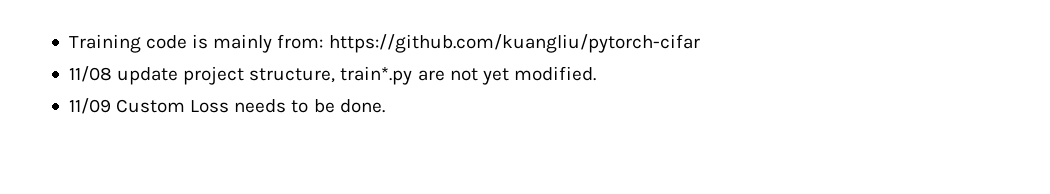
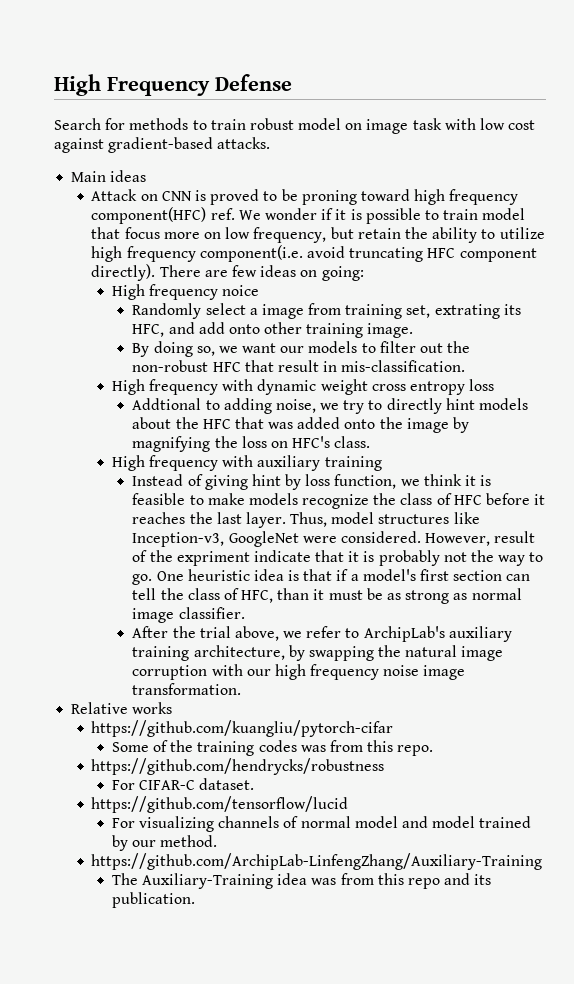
[68,34,700,53] [68,66,596,85] [68,98,385,114] Training code is mainly from: https://github.com/kuangliu/pytorch-cifar // 11/08 update project structure, train*.py are not yet modified. // 11/09 Custom Loss needs to be done. -> [54,74,292,96] [54,118,536,134] [54,137,271,153] [71,170,147,182] [91,189,519,205] [91,207,526,224] [91,227,545,243] [91,245,537,262] [91,264,364,281] [111,284,260,300] [132,303,521,319] [132,322,414,338] [132,341,471,357] [132,360,466,372] [111,379,495,395] [132,398,528,414] [132,417,469,433] [132,436,371,452] [111,455,382,471] [132,474,492,490] [132,493,546,509] [132,512,480,528] [132,531,536,547] [132,550,544,566] [132,569,531,585] [132,588,522,604] [132,607,245,623] [132,626,512,642] [132,645,504,661] [132,664,466,680] [132,683,242,695] [71,702,173,714] [91,720,394,737] [111,740,434,756] [91,758,385,775] [111,778,255,790] [91,796,349,813] [111,816,532,832] [111,835,218,851] [91,853,543,870] [111,873,492,889] [111,892,195,908] High Frequency Defense // Search for methods to train robust model on image task with low cost against gradient-based attacks. // Main ideas // Attack on CNN is proved to be proning toward high frequency component(HFC) ref. We wonder if it is possible to train model that focus more on low frequency, but retain the ability to utilize high frequency component(i.e. avoid truncating HFC component directly). There are few ideas on going: // High frequency noice // Randomly select a image from training set, extrating its HFC, and add onto other training image. // By doing so, we want our models to filter out the non-robust HFC that result in mis-classification. // High frequency with dynamic weight cross entropy loss // Addtional to adding noise, we try to directly hint models about the HFC that was added onto the image by magnifying the loss on HFC's class. // High frequency with auxiliary training // Instead of giving hint by loss function, we think it is feasible to make models recognize the class of HFC before it reaches the last layer. Thus, model structures like Inception-v3, GoogleNet were considered. However, result of the expriment indicate that it is probably not the way to go. One heuristic idea is that if a model's first section can tell the class of HFC, than it must be as strong as normal image classifier. // After the trial above, we refer to ArchipLab's auxiliary training architecture, by swapping the natural image corruption with our high frequency noise image transformation. // Relative works // https://github.com/kuangliu/pytorch-cifar // Some of the training codes was from this repo. // https://github.com/hendrycks/robustness // For CIFAR-C dataset. // https://github.com/tensorflow/lucid // For visualizing channels of normal model and model trained by our method. // https://github.com/ArchipLab-LinfengZhang/Auxiliary-Training // The Auxiliary-Training idea was from this repo and its publication.

